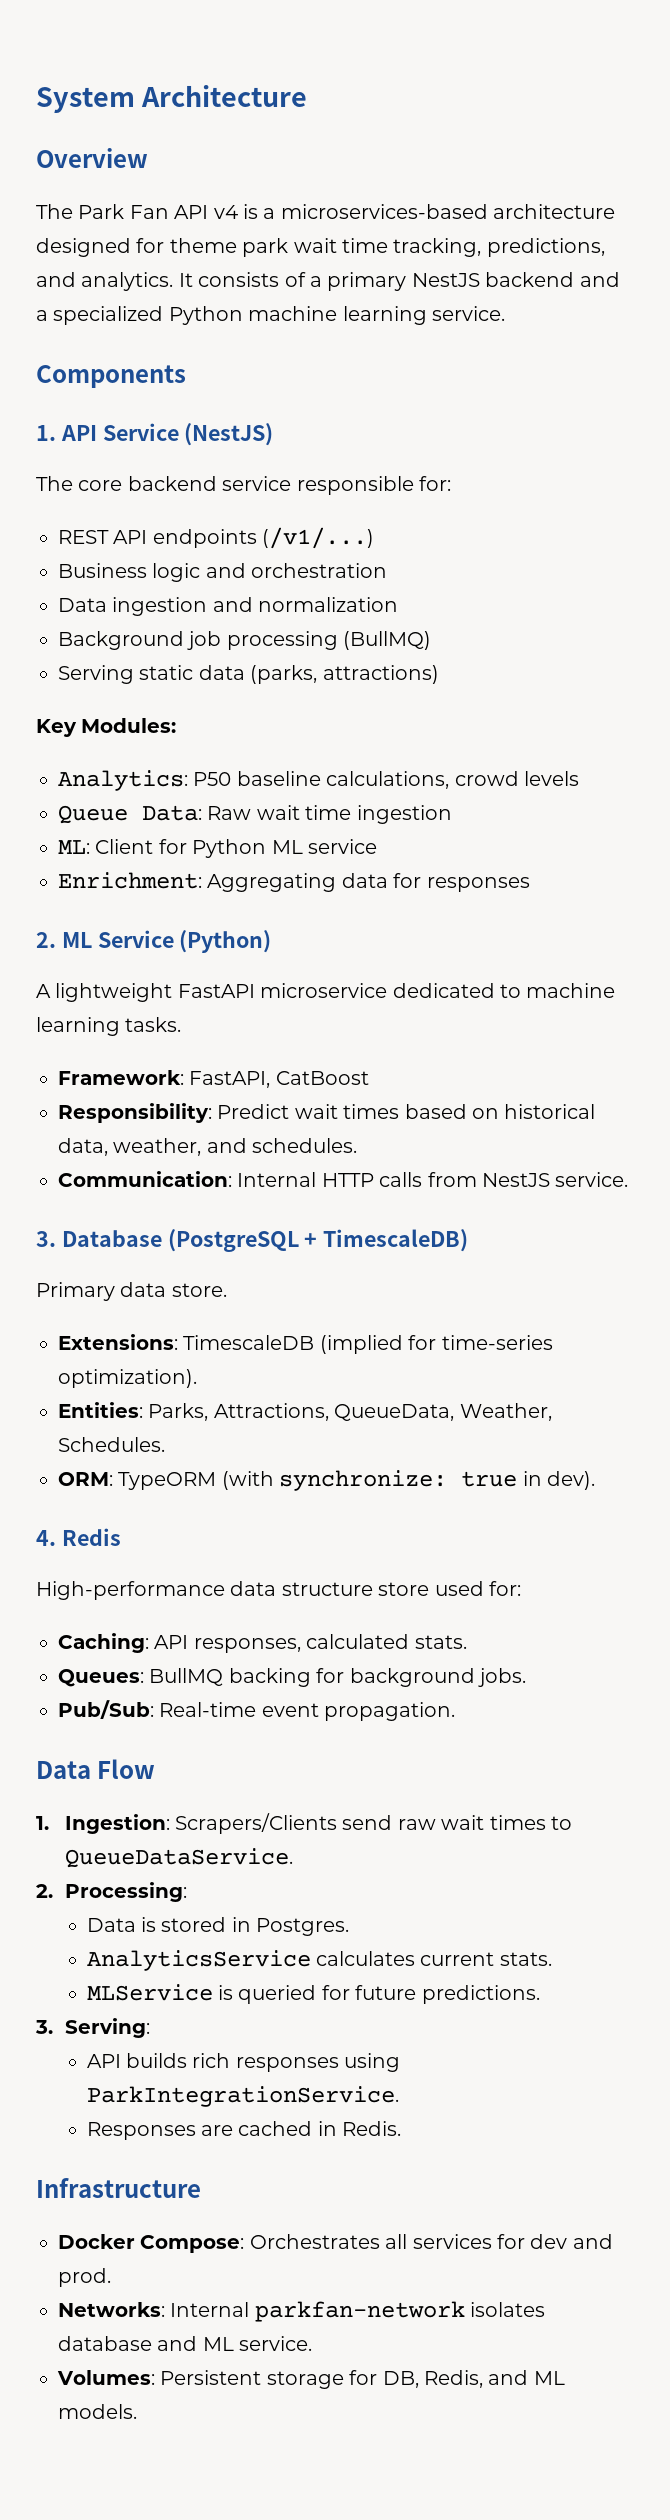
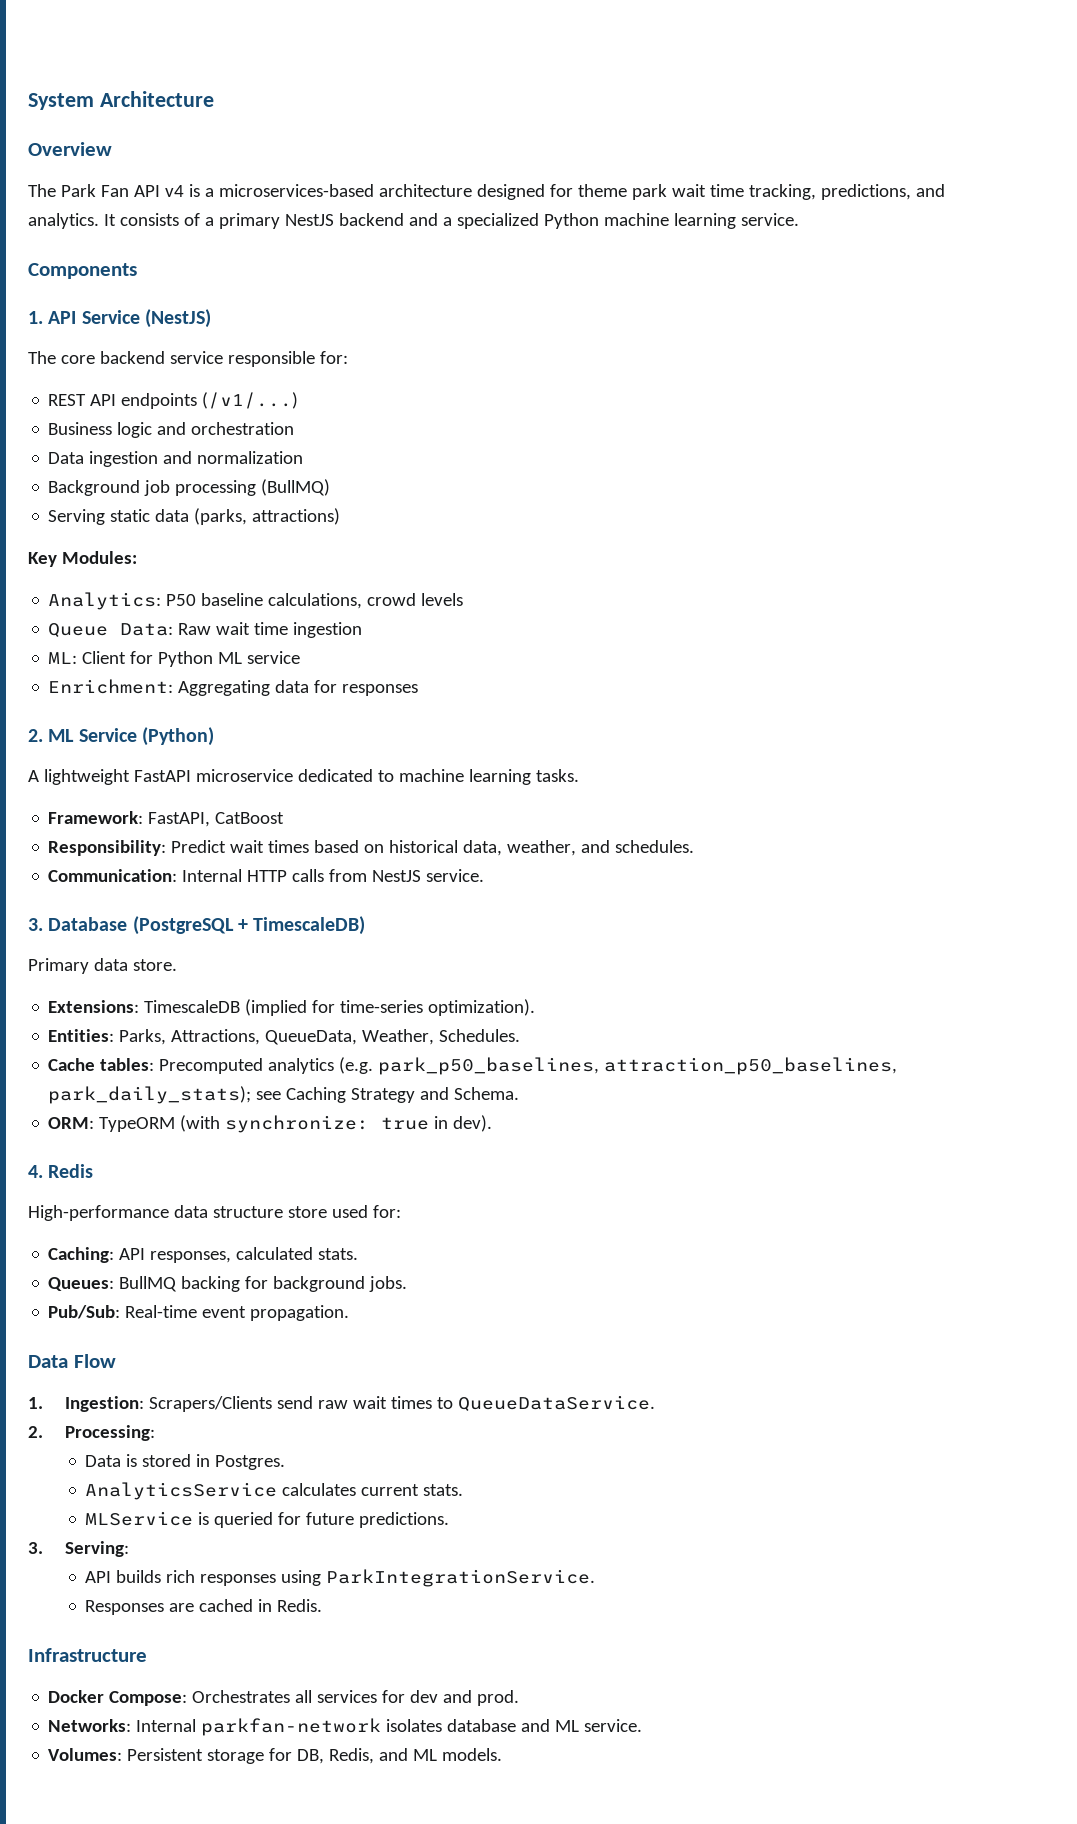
(165, 1444) none -> [48,1057,898,1075] [48,1086,520,1104] // Cache tables: Precomputed analytics (e.g. park_p50_baselines, attraction_p50_baselines, park_daily_stats); see Caching Strategy and Schema.

